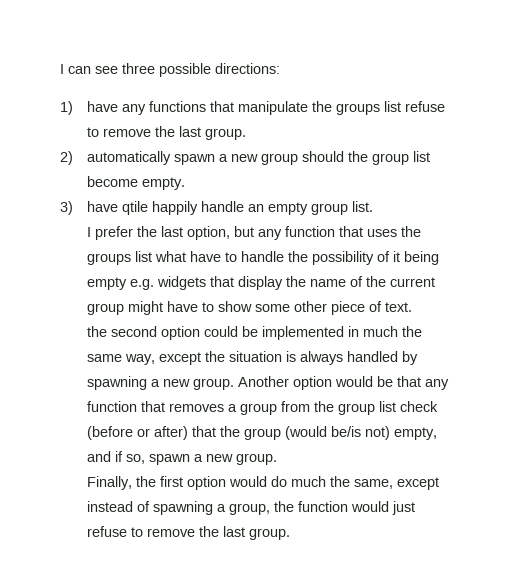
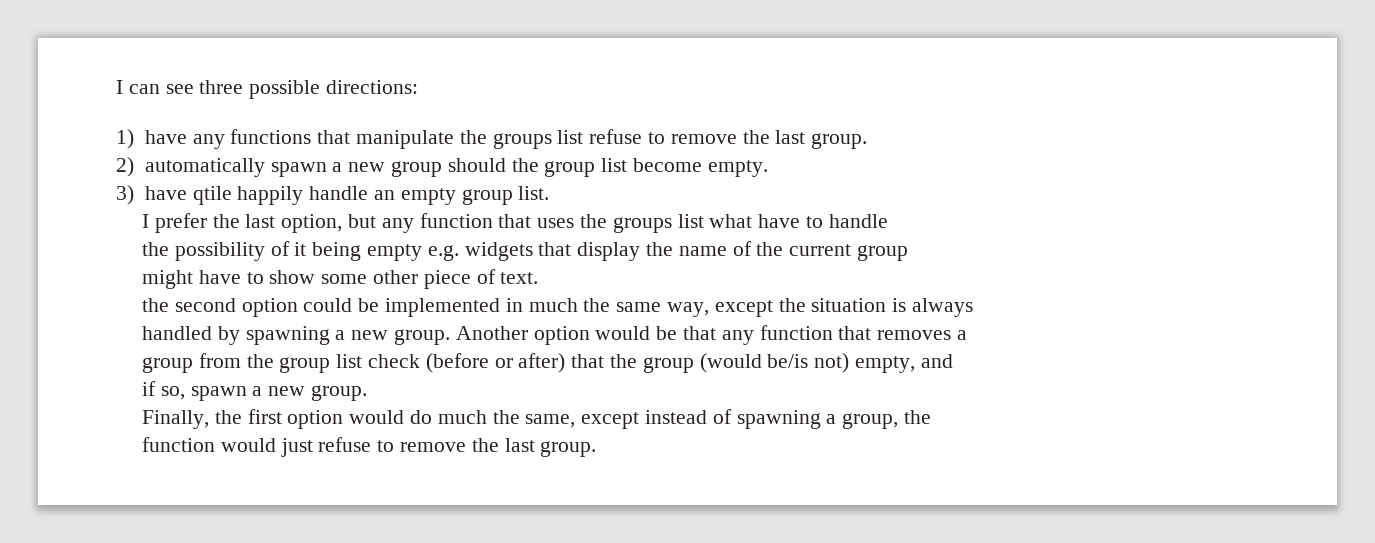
(285, 256) none -> (888, 221) //
(125, 309) none -> (909, 253) //
(344, 358) none -> (974, 307) //
(238, 408) none -> (968, 335) //
(112, 456) none -> (953, 361) //
(295, 506) none -> (932, 417) //

